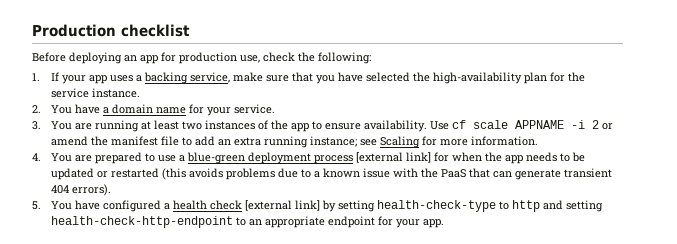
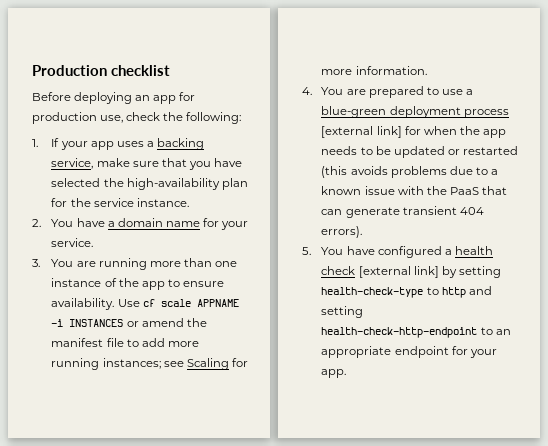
[141,120,256,130] at least two instances -> [149,258,237,267] [51,278,102,287] more than one instance
[592,120,600,129] 2 -> [69,319,124,327] INSTANCES
[218,136,358,148] an extra running instance; -> [167,341,199,347] [51,358,161,370] more running instances;

